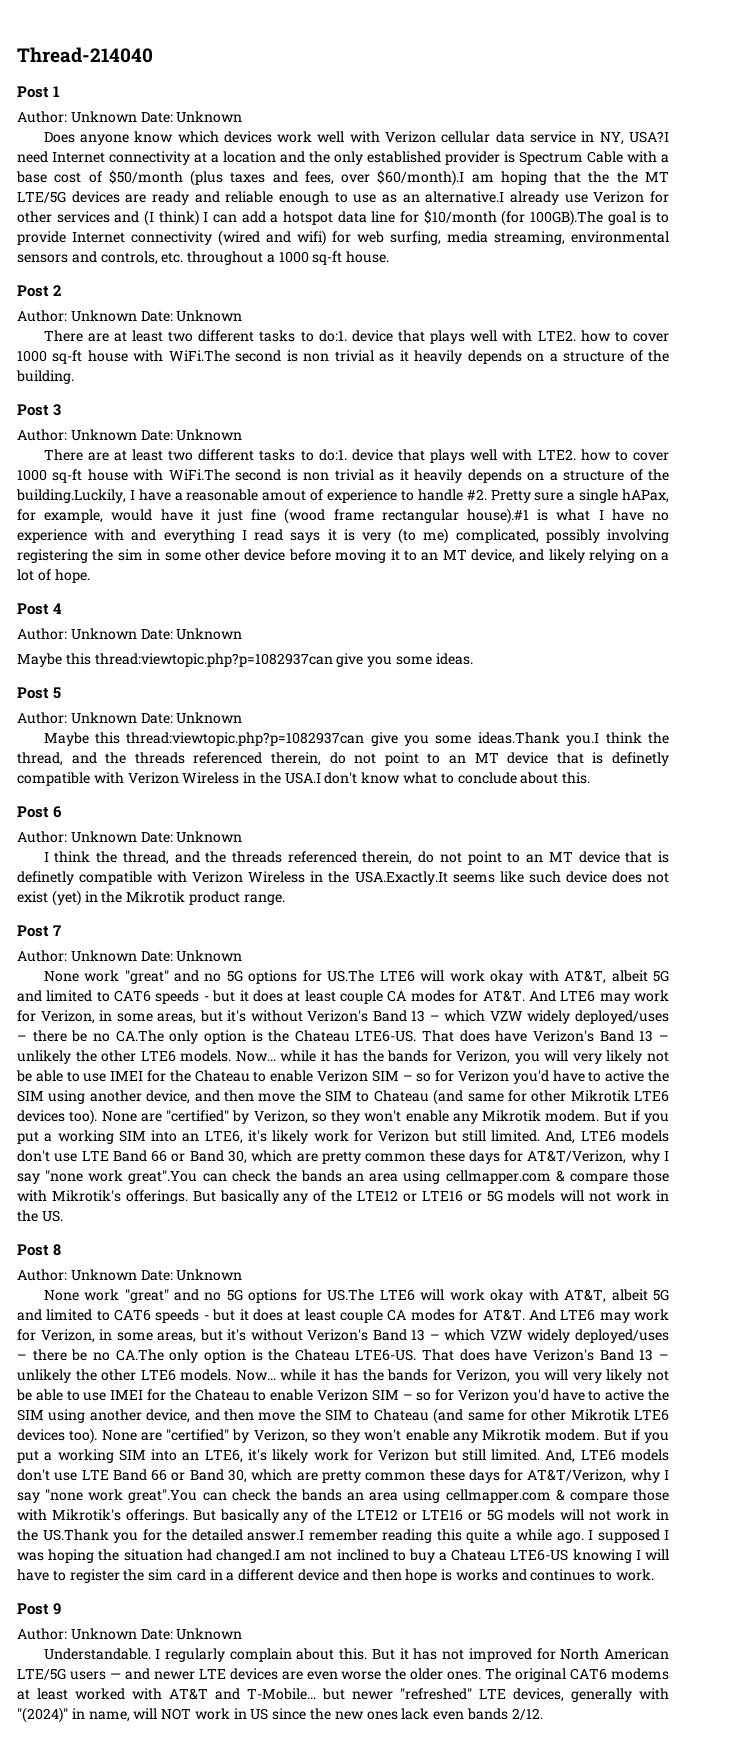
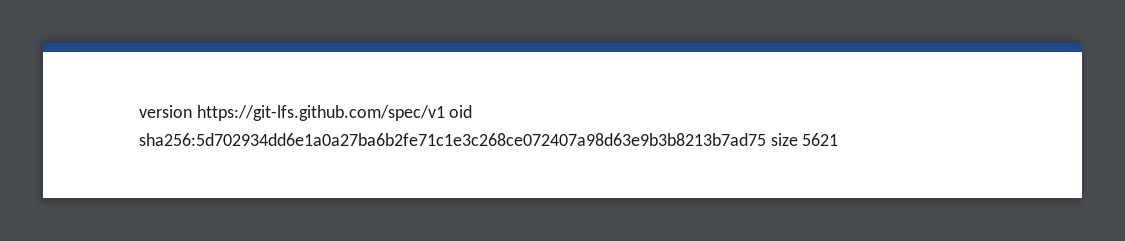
[17,47,153,63] [17,86,61,98] [17,111,243,123] [43,131,669,145] [17,151,669,165] [16,170,669,186] [17,191,669,205] [17,210,669,226] [17,230,669,246] [17,251,390,265] [17,285,62,297] [17,310,243,322] [43,330,670,344] [17,350,670,364] [16,370,74,384] [17,404,62,416] [17,429,243,441] [43,449,670,463] [17,469,670,483] [16,489,670,503] [17,508,670,524] [17,528,669,544] [17,549,670,563] [17,569,90,583] [17,603,63,615] [17,628,243,640] [17,653,473,667] [17,687,62,699] [17,712,243,724] [43,732,669,746] [17,752,670,766] [17,772,591,786] [17,806,63,818] [17,831,243,843] [43,851,669,865] [17,871,670,885] [17,890,285,906] [17,925,62,937] [17,950,243,962] [43,970,669,984] [17,990,669,1004] [17,1010,669,1024] [17,1030,669,1044] [17,1050,669,1064] [16,1070,669,1084] [17,1089,669,1105] [17,1109,669,1125] [17,1130,669,1144] [17,1150,669,1164] [17,1170,669,1184] [17,1190,669,1204] [17,1210,63,1222] [17,1244,62,1256] [17,1269,243,1281] [43,1289,669,1303] [17,1309,669,1323] [17,1329,669,1343] [17,1349,669,1363] [17,1369,669,1383] [16,1389,669,1403] [17,1408,669,1424] [17,1428,669,1444] [17,1449,669,1463] [17,1469,669,1483] [17,1489,669,1503] [17,1509,669,1523] [17,1529,669,1543] [17,1549,669,1563] [17,1569,655,1583] [17,1603,62,1615] [17,1628,243,1640] [43,1648,669,1662] [17,1668,669,1682] [17,1688,669,1702] [17,1707,543,1723] Thread-214040 // Post 1 // Author: Unknown Date: Unknown // Does anyone know which devices work well with Verizon cellular data service in NY, USA?I need Internet connectivity at a location and the only established provider is Spectrum Cable with a base cost of $50/month (plus taxes and fees, over $60/month).I am hoping that the the MT LTE/5G devices are ready and reliable enough to use as an alternative.I already use Verizon for other services and (I think) I can add a hotspot data line for $10/month (for 100GB).The goal is to provide Internet connectivity (wired and wifi) for web surfing, media streaming, environmental sensors and controls, etc. throughout a 1000 sq-ft house. // Post 2 // Author: Unknown Date: Unknown // There are at least two different tasks to do:1. device that plays well with LTE2. how to cover 1000 sq-ft house with WiFi.The second is non trivial as it heavily depends on a structure of the building. // Post 3 // Author: Unknown Date: Unknown // There are at least two different tasks to do:1. device that plays well with LTE2. how to cover 1000 sq-ft house with WiFi.The second is non trivial as it heavily depends on a structure of the building.Luckily, I have a reasonable amout of experience to handle #2. Pretty sure a single hAPax, for example, would have it just fine (wood frame rectangular house).#1 is what I have no experience with and everything I read says it is very (to me) complicated, possibly involving registering the sim in some other device before moving it to an MT device, and likely relying on a lot of hope. // Post 4 // Author: Unknown Date: Unknown // Maybe this thread:viewtopic.php?p=1082937can give you some ideas. // Post 5 // Author: Unknown Date: Unknown // Maybe this thread:viewtopic.php?p=1082937can give you some ideas.Thank you.I think the thread, and the threads referenced therein, do not point to an MT device that is definetly compatible with Verizon Wireless in the USA.I don't know what to conclude about this. // Post 6 // Author: Unknown Date: Unknown // I think the thread, and the threads referenced therein, do not point to an MT device that is definetly compatible with Verizon Wireless in the USA.Exactly.It seems like such device does not exist (yet) in the Mikrotik product range. // Post 7 // Author: Unknown Date: Unknown // None work "great" and no 5G options for US.The LTE6 will work okay with AT&T, albeit 5G and limited to CAT6 speeds - but it does at least couple CA modes for AT&T. And LTE6 may work for Verizon, in some areas, but it's without Verizon's Band 13 – which VZW widely deployed/uses – there be no CA.The only option is the Chateau LTE6-US. That does have Verizon's Band 13 – unlikely the other LTE6 models. Now... while it has the bands for Verizon, you will very likely not be able to use IMEI for the Chateau to enable Verizon SIM – so for Verizon you'd have to active the SIM using another device, and then move the SIM to Chateau (and same for other Mikrotik LTE6 devices too). None are "certified" by Verizon, so they won't enable any Mikrotik modem. But if you put a working SIM into an LTE6, it's likely work for Verizon but still limited. And, LTE6 models don't use LTE Band 66 or Band 30, which are pretty common these days for AT&T/Verizon, why I say "none work great".You can check the bands an area using cellmapper.com & compare those with Mikrotik's offerings. But basically any of the LTE12 or LTE16 or 5G models will not work in the US. // Post 8 // Author: Unknown Date: Unknown // None work "great" and no 5G options for US.The LTE6 will work okay with AT&T, albeit 5G and limited to CAT6 speeds - but it does at least couple CA modes for AT&T. And LTE6 may work for Verizon, in some areas, but it's without Verizon's Band 13 – which VZW widely deployed/uses – there be no CA.The only option is the Chateau LTE6-US. That does have Verizon's Band 13 – unlikely the other LTE6 models. Now... while it has the bands for Verizon, you will very likely not be able to use IMEI for the Chateau to enable Verizon SIM – so for Verizon you'd have to active the SIM using another device, and then move the SIM to Chateau (and same for other Mikrotik LTE6 devices too). None are "certified" by Verizon, so they won't enable any Mikrotik modem. But if you put a working SIM into an LTE6, it's likely work for Verizon but still limited. And, LTE6 models don't use LTE Band 66 or Band 30, which are pretty common these days for AT&T/Verizon, why I say "none work great".You can check the bands an area using cellmapper.com & compare those with Mikrotik's offerings. But basically any of the LTE12 or LTE16 or 5G models will not work in the US.Thank you for the detailed answer.I remember reading this quite a while ago. I supposed I was hoping the situation had changed.I am not inclined to buy a Chateau LTE6-US knowing I will have to register the sim card in a different device and then hope is works and continues to work. // Post 9 // Author: Unknown Date: Unknown // Understandable. I regularly complain about this. But it has not improved for North American LTE/5G users — and newer LTE devices are even worse the older ones. The original CAT6 modems at least worked with AT&T and T-Mobile... but newer "refreshed" LTE devices, generally with "(2024)" in name, will NOT work in US since the new ones lack even bands 2/12. -> [139,105,473,121] [139,133,839,146] version https://git-lfs.github.com/spec/v1 oid sha256:5d702934dd6e1a0a27ba6b2fe71c1e3c268ce072407a98d63e9b3b8213b7ad75 size 5621

